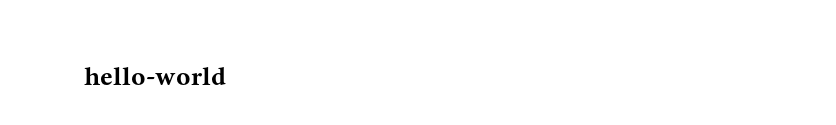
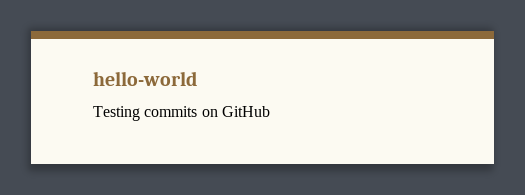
(226, 76) none -> [93,106,270,121] // Testing commits on GitHub

